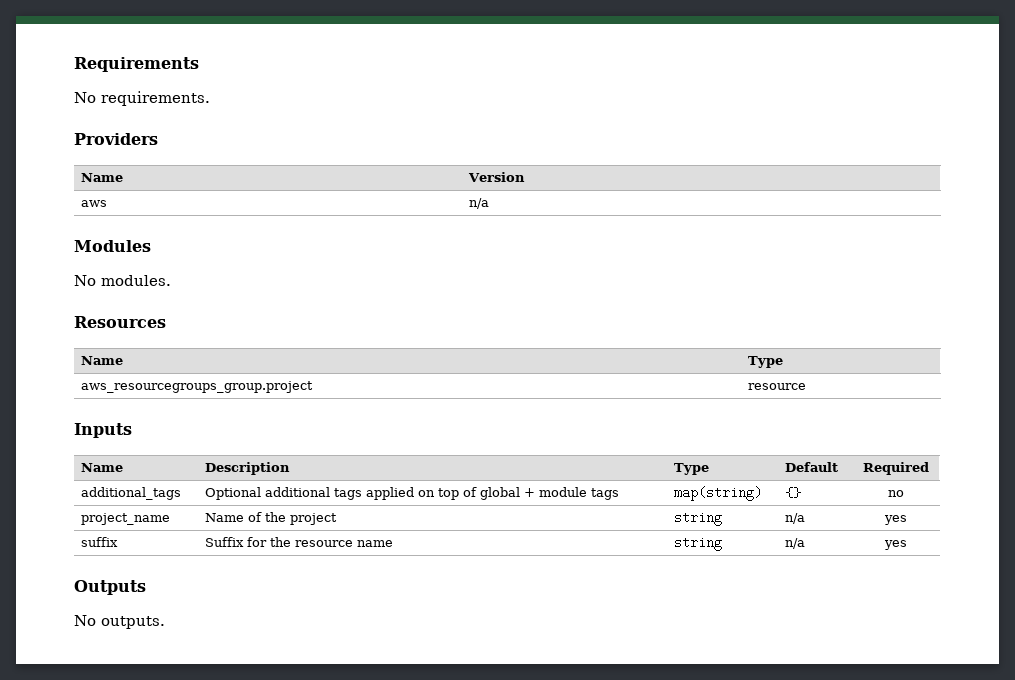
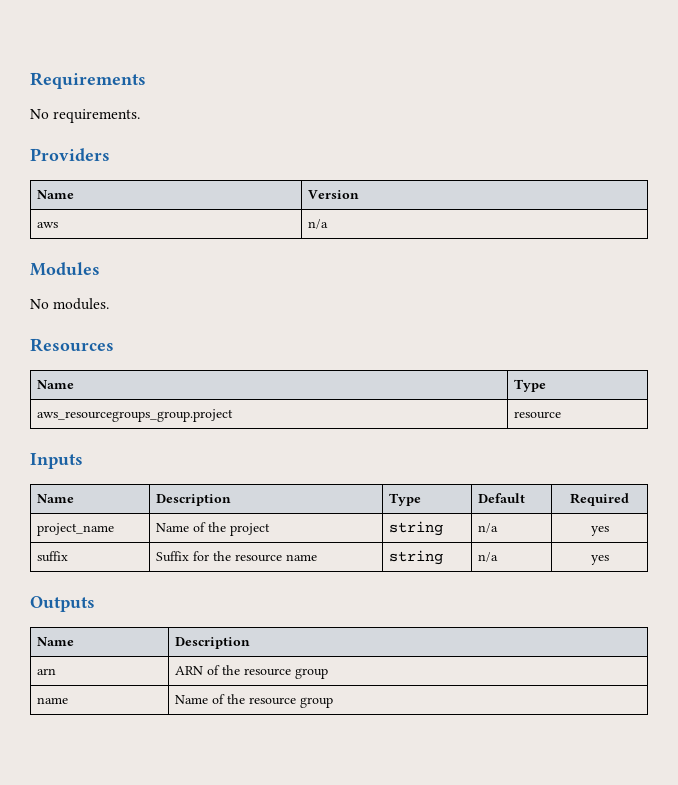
[81,487,182,500] [205,487,620,500] [674,486,763,501] [785,487,802,498] [888,490,904,497] // additional_tags | Optional additional tags applied on top of global + module tags | map(string) | {} | no -> (629, 499) none
[74,615,165,629] // No outputs. -> [36,637,74,646] [174,637,250,649] [36,668,56,675] [174,665,328,679] [36,697,68,704] [174,694,333,708] // Name | Description // arn | ARN of the resource group // name | Name of the resource group

